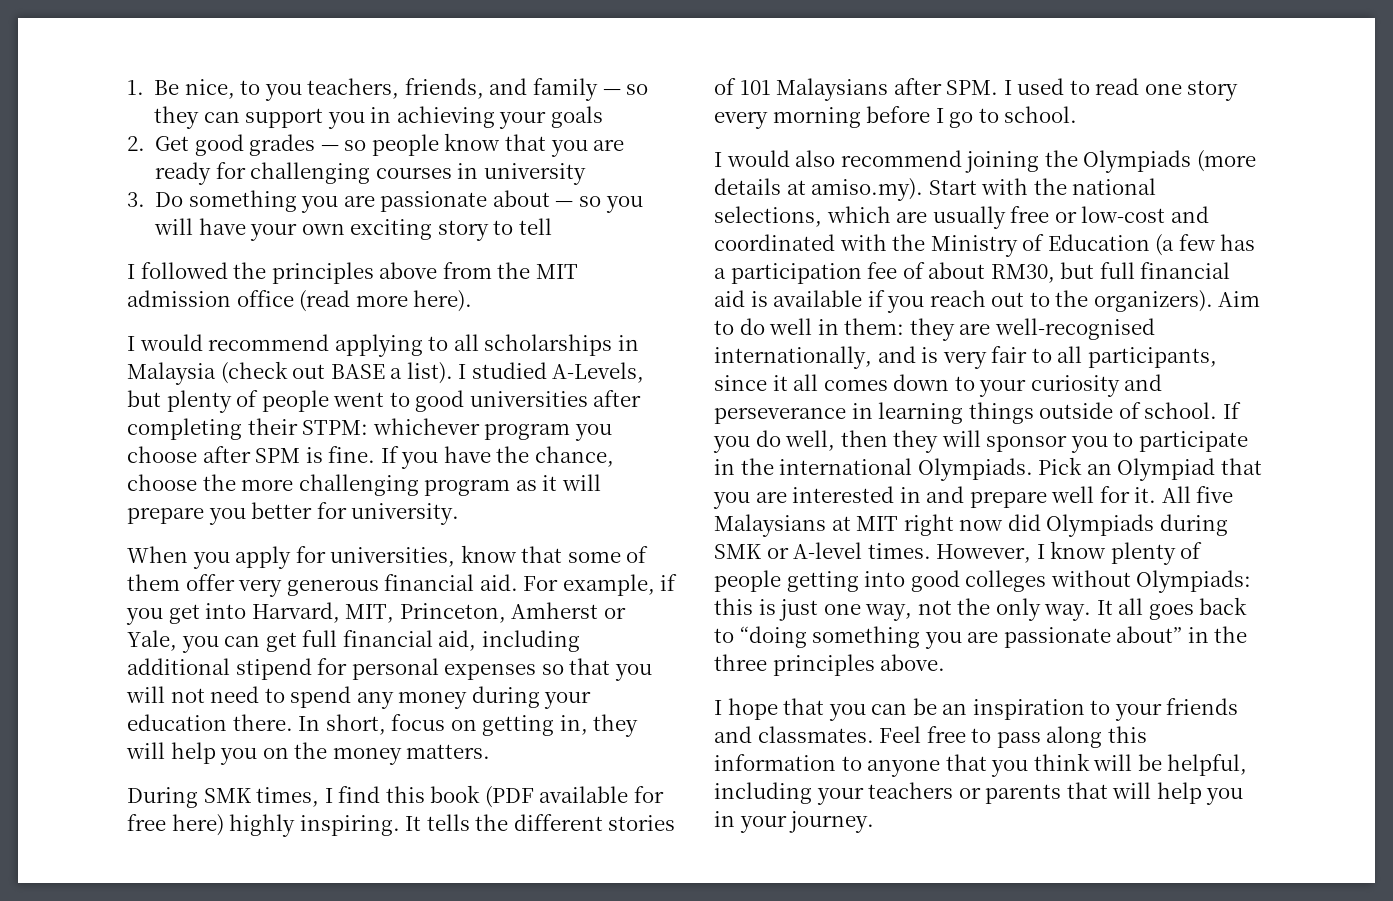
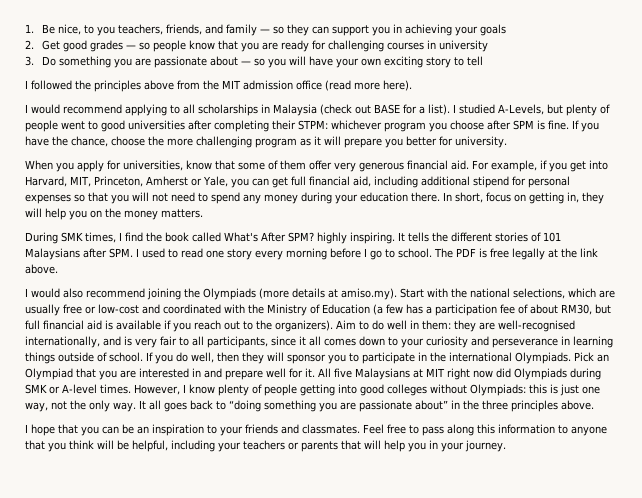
(385, 371) none -> [403,104,417,114] for
[385,785,664,808] [127,814,224,836] this book (PDF available for free here) -> [146,232,314,242] the book called What's After SPM?
(1078, 114) none -> [434,248,598,260] [25,264,58,274] The PDF is free legally at the link above.

